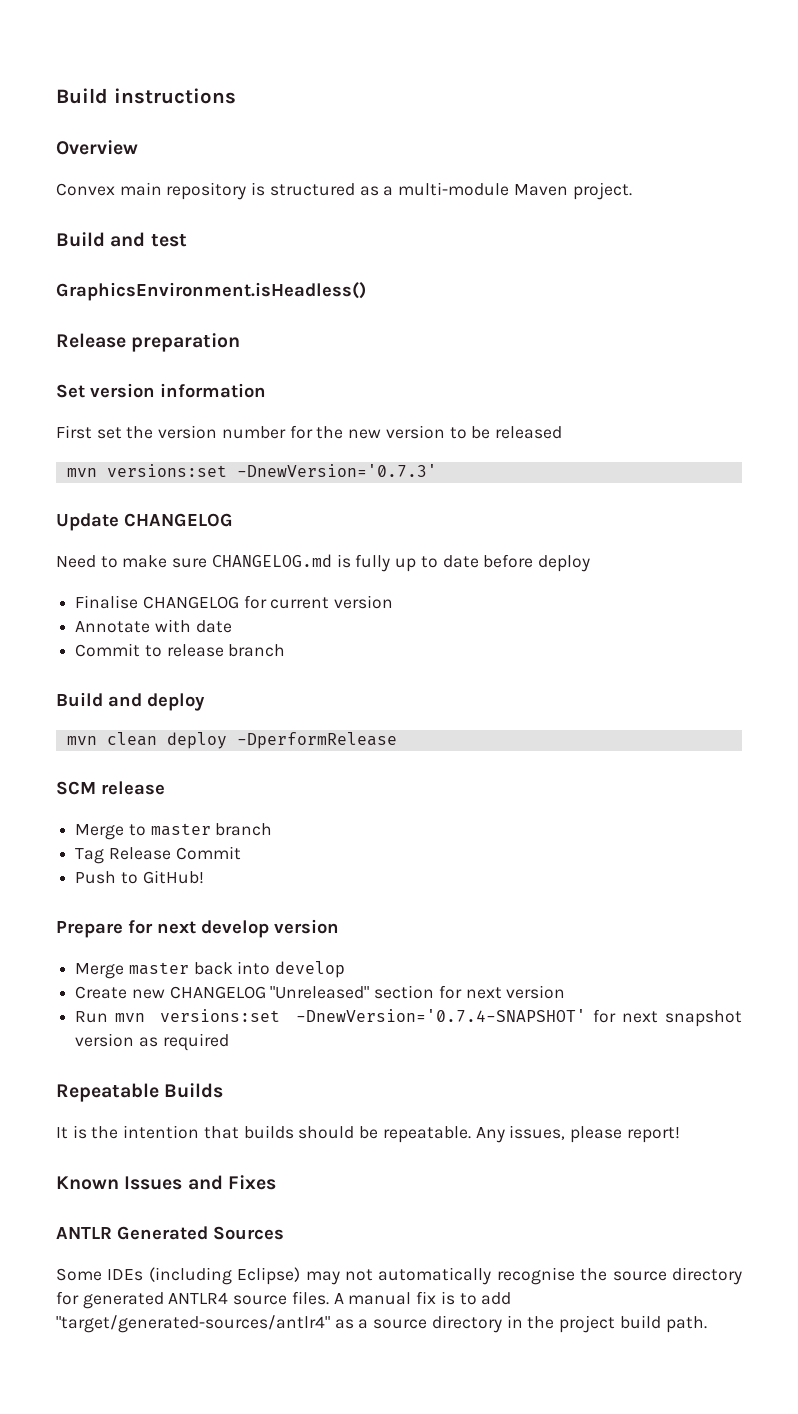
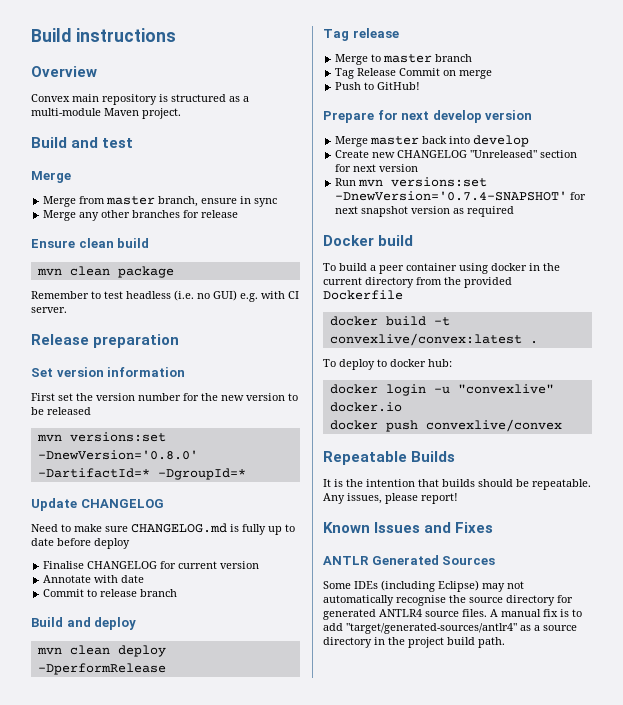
[56,282,366,301] GraphicsEnvironment.isHeadless() -> [31,171,71,183] [43,196,278,207] [43,210,239,221] [31,238,150,248] [36,266,174,278] [31,290,299,302] [31,307,67,313] Merge // Merge from master branch, ensure in sync // Merge any other branches for release // Ensure clean build // mvn clean package // Remember to test headless (i.e. no GUI) e.g. with CI server.
[236,464,437,477] -DnewVersion='0.7.3' -> [37,450,198,460] [37,468,246,480] -DnewVersion='0.8.0' -DartifactId=* -DgroupId=*
[56,781,96,795] SCM -> [323,29,349,41] Tag
(241, 853) none -> [443,70,493,79] on merge
(229, 1042) none -> [323,235,414,246] [323,263,560,274] [323,277,512,288] [323,290,403,300] [329,316,450,326] [329,333,538,346] [323,359,452,370] [329,384,554,396] [329,402,402,412] [329,419,562,432] // Docker build // To build a peer container using docker in the current directory from the provided Dockerfile // docker build -t convexlive/convex:latest . // To deploy to docker hub: // docker login -u "convexlive" docker.io // docker push convexlive/convex

